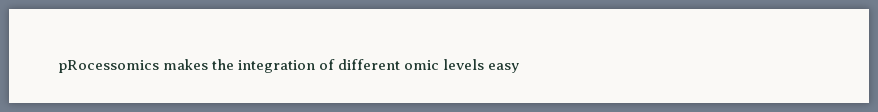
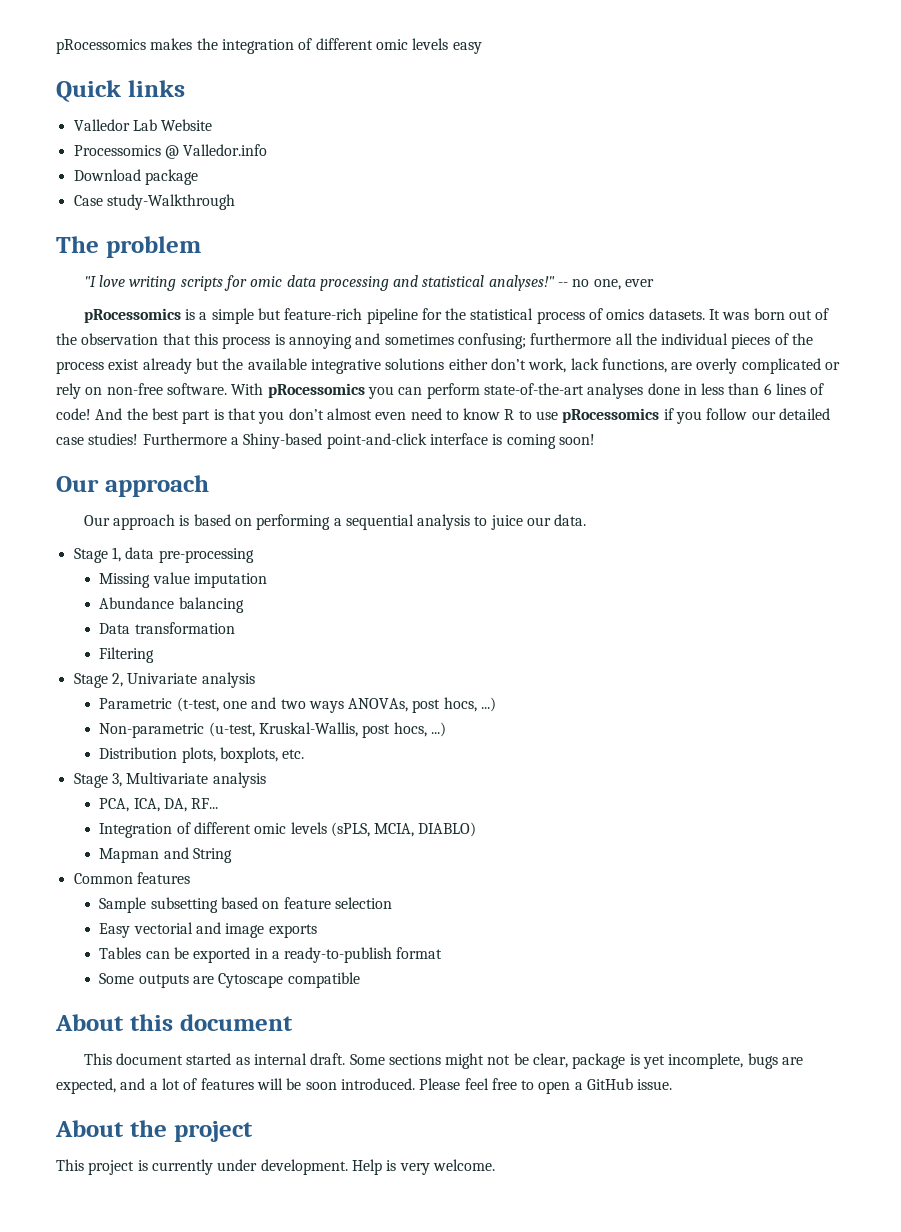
(520, 68) none -> [56,80,185,102] [73,119,213,131] [73,144,268,159] [73,169,198,185] [73,194,235,210] [56,236,201,258] [83,275,655,291] [83,308,830,324] [56,333,814,349] [56,358,841,374] [56,383,825,399] [56,408,831,424] [56,433,595,449] [56,475,209,497] [83,514,587,530] [73,547,254,563] [99,572,267,588] [99,597,244,613] [99,622,235,634] [99,647,155,663] [73,672,255,688] [99,697,497,713] [99,722,446,738] [99,747,305,763] [73,772,266,788] [99,798,219,812] [99,822,477,838] [99,847,232,863] [73,872,190,884] [99,897,392,913] [99,922,317,938] [99,947,443,963] [99,972,360,988] [55,1014,293,1031] [83,1053,804,1069] [56,1078,673,1094] [55,1120,253,1142] [56,1159,495,1175] // Quick links // Valledor Lab Website // Processomics @ Valledor.info // Download package // Case study-Walkthrough // The problem // "I love writing scripts for omic data processing and statistical analyses!" -- no one, ever // pRocessomics is a simple but feature-rich pipeline for the statistical process of omics datasets. It was born out of the observation that this process is annoying and sometimes confusing; furthermore all the individual pieces of the process exist already but the available integrative solutions either don’t work, lack functions, are overly complicated or rely on non-free software. With pRocessomics you can perform state-of-the-art analyses done in less than 6 lines of code! And the best part is that you don’t almost even need to know R to use pRocessomics if you follow our detailed case studies! Furthermore a Shiny-based point-and-click interface is coming soon! // Our approach // Our approach is based on performing a sequential analysis to juice our data. // Stage 1, data pre-processing // Missing value imputation // Abundance balancing // Data transformation // Filtering // Stage 2, Univariate analysis // Parametric (t-test, one and two ways ANOVAs, post hocs, ...) // Non-parametric (u-test, Kruskal-Wallis, post hocs, ...) // Distribution plots, boxplots, etc. // Stage 3, Multivariate analysis // PCA, ICA, DA, RF... // Integration of different omic levels (sPLS, MCIA, DIABLO) // Mapman and String // Common features // Sample subsetting based on feature selection // Easy vectorial and image exports // Tables can be exported in a ready-to-publish format // Some outputs are Cytoscape compatible // About this document // This document started as internal draft. Some sections might not be clear, package is yet incomplete, bugs are expected, and a lot of features will be soon introduced. Please feel free to open a GitHub issue. // About the project // This project is currently under development. Help is very welcome.

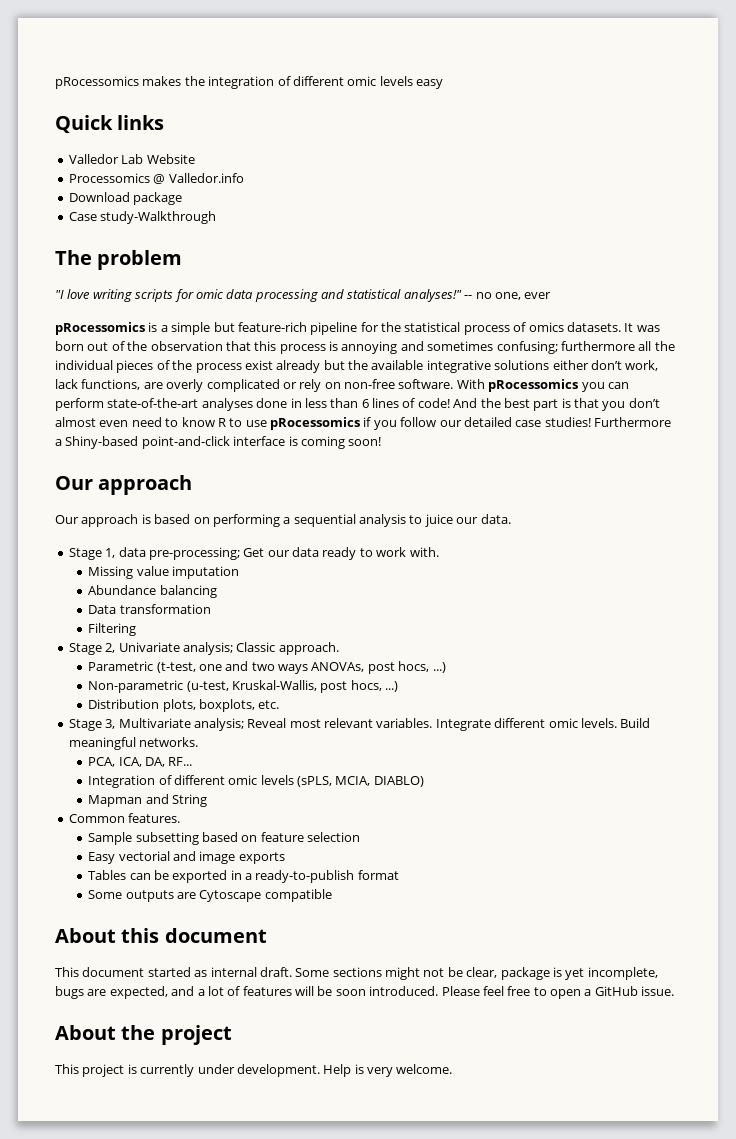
[158,548,254,563] pre-processing -> [148,547,439,560] pre-processing; Get our data ready to work with.
[201,672,255,688] analysis -> [182,642,339,655] analysis; Classic approach.
[212,772,266,788] analysis -> [193,718,651,731] [68,737,199,750] analysis; Reveal most relevant variables. Integrate different omic levels. Build meaningful networks.
[136,872,190,884] features -> [128,813,181,823] features.

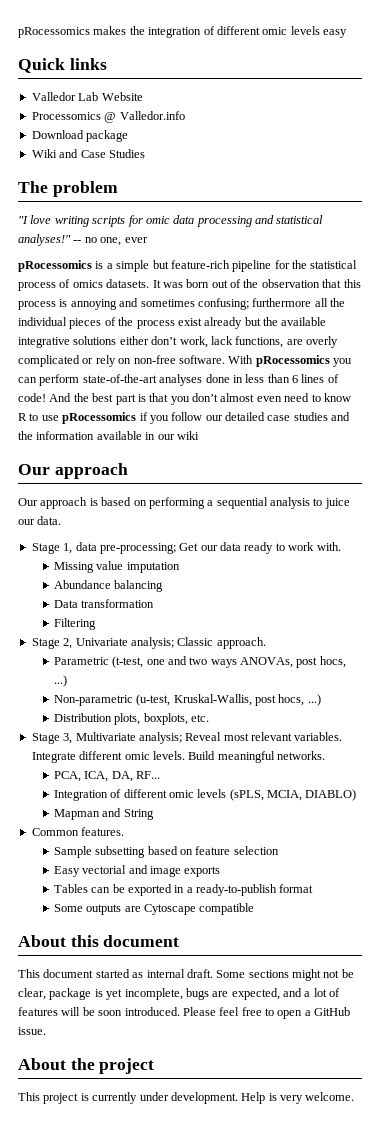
[68,211,217,224] Case study-Walkthrough -> [31,149,145,158] Wiki and Case Studies
[544,417,671,427] [55,436,382,449] studies! Furthermore a Shiny-based point-and-click interface is coming soon! -> [293,412,351,421] [18,431,199,440] studies and the information available in our wiki

